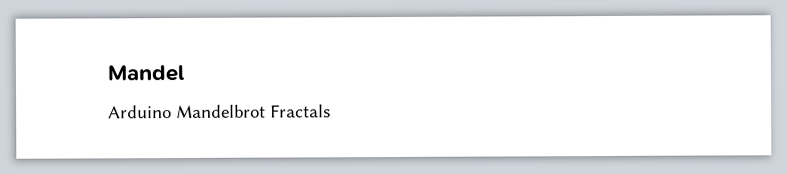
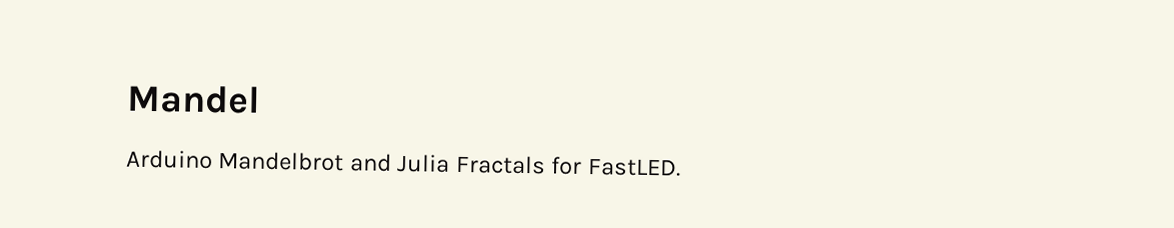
[270,104,331,118] Fractals -> [349,153,681,177] and Julia Fractals for FastLED.

